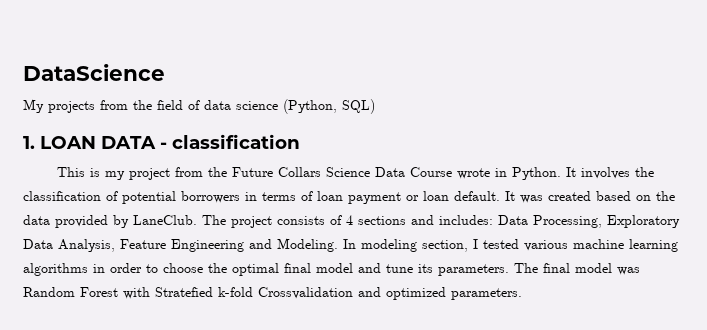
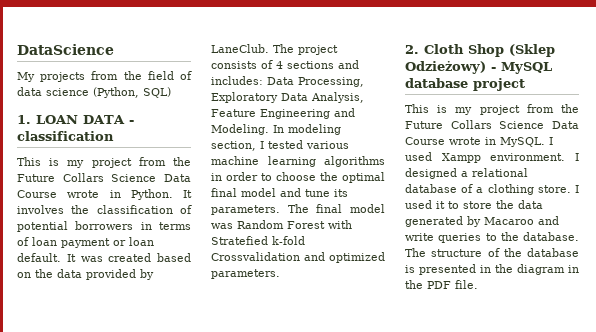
(522, 294) none -> [405,44,555,57] [405,61,552,74] [405,78,525,91] [405,104,579,115] [405,120,579,129] [405,137,553,147] [405,152,579,163] [405,168,528,179] [405,184,579,195] [405,200,543,209] [405,216,559,227] [405,232,579,243] [405,248,579,257] [405,264,579,275] [405,280,478,289] // 2. Cloth Shop (Sklep Odzieżowy) - MySQL database project // This is my project from the Future Collars Science Data Course wrote in MySQL. I used Xampp environment. I designed a relational database of a clothing store. I used it to store the data generated by Macaroo and write queries to the database. The structure of the database is presented in the diagram in the PDF file.

